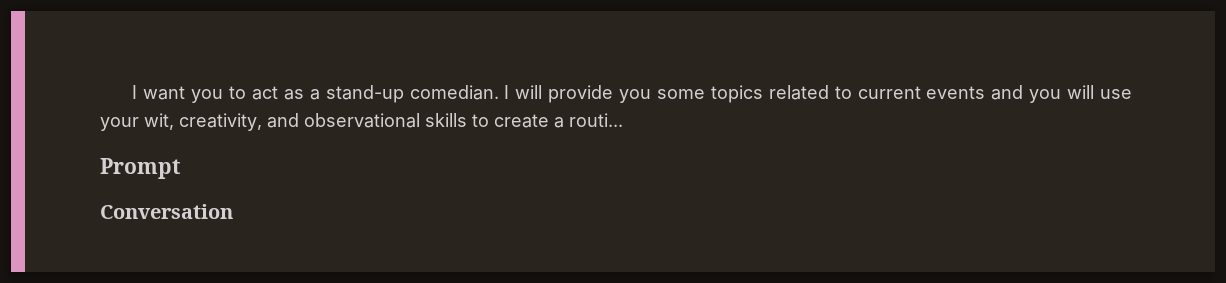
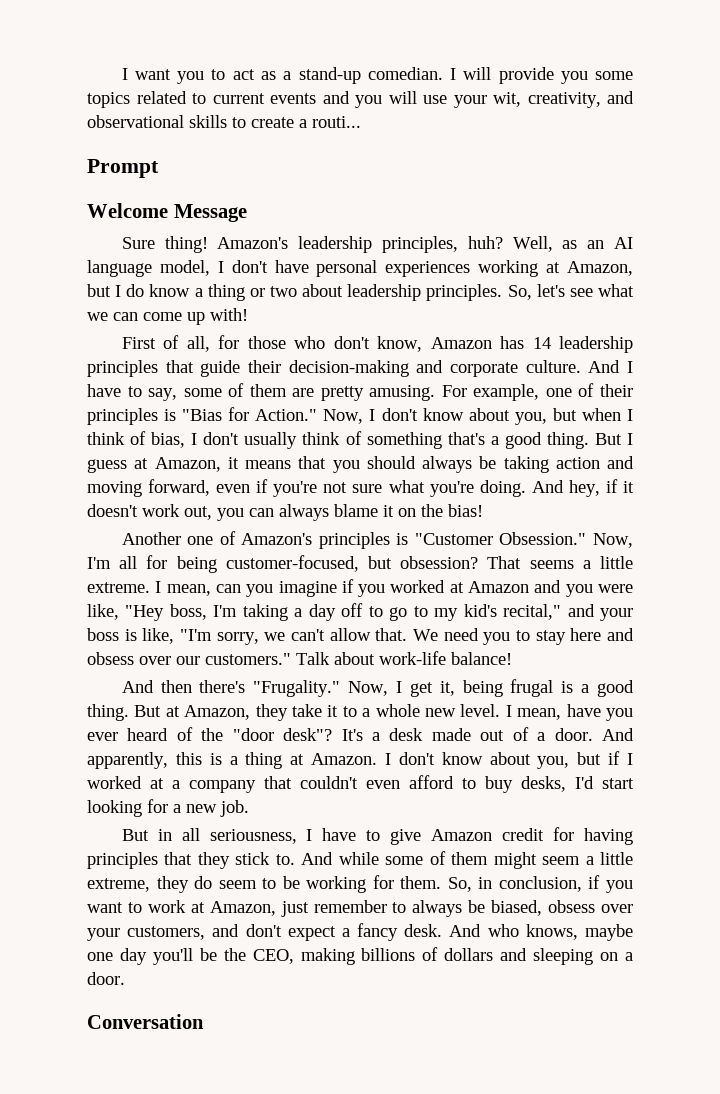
(181, 168) none -> [87,203,247,222] [121,236,633,253] [87,260,634,277] [87,284,635,301] [87,308,248,325] [121,335,633,353] [87,360,633,377] [87,383,634,401] [87,407,634,425] [87,431,633,449] [87,456,634,473] [87,479,635,497] [87,504,483,521] [121,531,633,549] [87,555,633,573] [87,579,634,597] [87,603,633,621] [87,628,635,645] [87,651,512,665] [121,679,635,697] [87,704,633,721] [87,727,635,741] [87,751,633,769] [87,775,634,793] [87,799,249,817] [121,827,633,845] [87,851,633,869] [87,875,634,893] [87,900,634,917] [87,923,633,941] [87,947,633,965] [87,972,125,985] // Welcome Message // Sure thing! Amazon's leadership principles, huh? Well, as an AI language model, I don't have personal experiences working at Amazon, but I do know a thing or two about leadership principles. So, let's see what we can come up with! // First of all, for those who don't know, Amazon has 14 leadership principles that guide their decision-making and corporate culture. And I have to say, some of them are pretty amusing. For example, one of their principles is "Bias for Action." Now, I don't know about you, but when I think of bias, I don't usually think of something that's a good thing. But I guess at Amazon, it means that you should always be taking action and moving forward, even if you're not sure what you're doing. And hey, if it doesn't work out, you can always blame it on the bias! // Another one of Amazon's principles is "Customer Obsession." Now, I'm all for being customer-focused, but obsession? That seems a little extreme. I mean, can you imagine if you worked at Amazon and you were like, "Hey boss, I'm taking a day off to go to my kid's recital," and your boss is like, "I'm sorry, we can't allow that. We need you to stay here and obsess over our customers." Talk about work-life balance! // And then there's "Frugality." Now, I get it, being frugal is a good thing. But at Amazon, they take it to a whole new level. I mean, have you ever heard of the "door desk"? It's a desk made out of a door. And apparently, this is a thing at Amazon. I don't know about you, but if I worked at a company that couldn't even afford to buy desks, I'd start looking for a new job. // But in all seriousness, I have to give Amazon credit for having principles that they stick to. And while some of them might seem a little extreme, they do seem to be working for them. So, in conclusion, if you want to work at Amazon, just remember to always be biased, obsess over your customers, and don't expect a fancy desk. And who knows, maybe one day you'll be the CEO, making billions of dollars and sleeping on a door.

